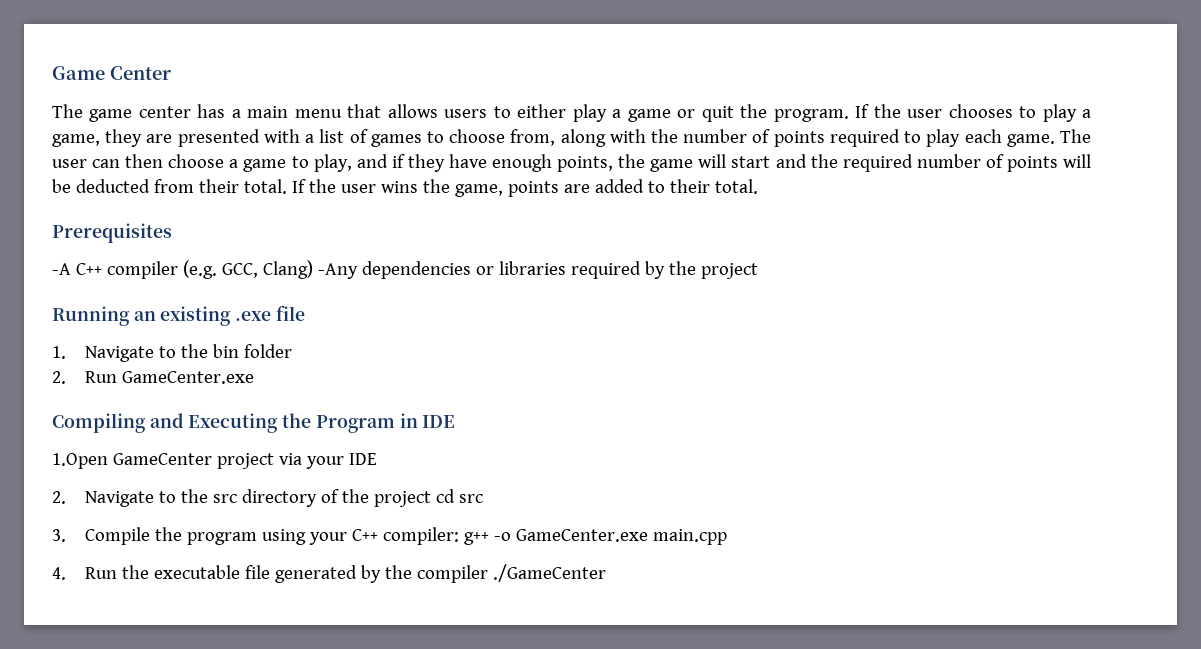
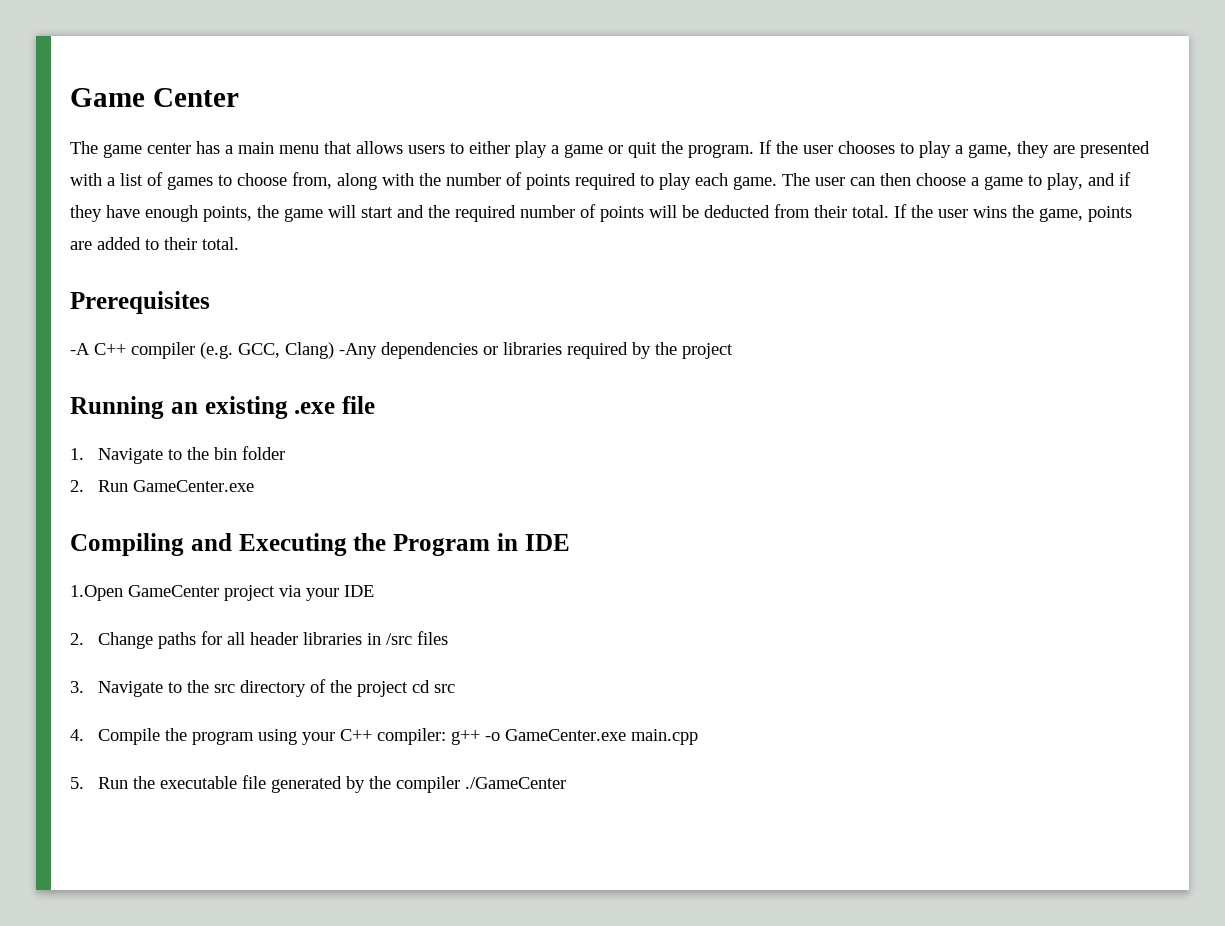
(66, 497) none -> [98,631,449,649] [70,681,84,693] Change paths for all header libraries in /src files // 3.
[52,529,66,542] 3. -> [70,729,84,741] 4.
[52,567,66,580] 4. -> [70,777,84,789] 5.

